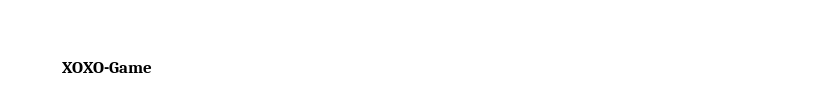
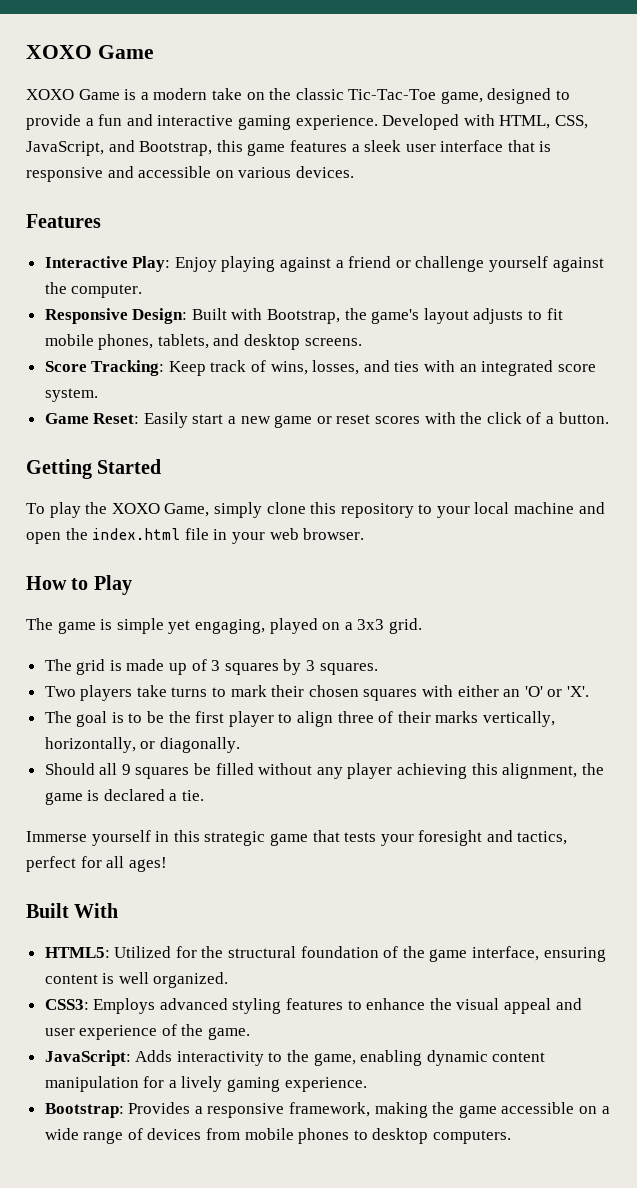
[62,62,152,73] XOXO-Game -> [26,45,154,59] [26,88,571,104] [26,114,588,130] [26,140,552,156] [26,166,354,182] [26,214,101,228] [44,256,604,272] [44,282,143,298] [44,308,563,324] [44,334,362,350] [44,360,596,376] [44,388,98,402] [44,412,609,428] [26,459,162,479] [26,502,605,518] [26,528,365,544] [26,575,132,595] [26,618,422,634] [44,659,378,675] [44,685,589,701] [44,711,555,727] [44,737,240,753] [44,763,604,779] [44,789,205,805] [26,830,568,846] [26,856,167,872] [26,903,119,918] [44,946,606,962] [44,972,229,988] [44,998,582,1014] [44,1024,251,1040] [44,1050,546,1066] [44,1076,367,1092] [44,1102,610,1118] [44,1128,512,1144] XOXO Game // XOXO Game is a modern take on the classic Tic-Tac-Toe game, designed to provide a fun and interactive gaming experience. Developed with HTML, CSS, JavaScript, and Bootstrap, this game features a sleek user interface that is responsive and accessible on various devices. // Features // Interactive Play: Enjoy playing against a friend or challenge yourself against the computer. // Responsive Design: Built with Bootstrap, the game's layout adjusts to fit mobile phones, tablets, and desktop screens. // Score Tracking: Keep track of wins, losses, and ties with an integrated score system. // Game Reset: Easily start a new game or reset scores with the click of a button. // Getting Started // To play the XOXO Game, simply clone this repository to your local machine and open the index.html file in your web browser. // How to Play // The game is simple yet engaging, played on a 3x3 grid. // The grid is made up of 3 squares by 3 squares. // Two players take turns to mark their chosen squares with either an 'O' or 'X'. // The goal is to be the first player to align three of their marks vertically, horizontally, or diagonally. // Should all 9 squares be filled without any player achieving this alignment, the game is declared a tie. // Immerse yourself in this strategic game that tests your foresight and tactics, perfect for all ages! // Built With // HTML5: Utilized for the structural foundation of the game interface, ensuring content is well organized. // CSS3: Employs advanced styling features to enhance the visual appeal and user experience of the game. // JavaScript: Adds interactivity to the game, enabling dynamic content manipulation for a lively gaming experience. // Bootstrap: Provides a responsive framework, making the game accessible on a wide range of devices from mobile phones to desktop computers.

